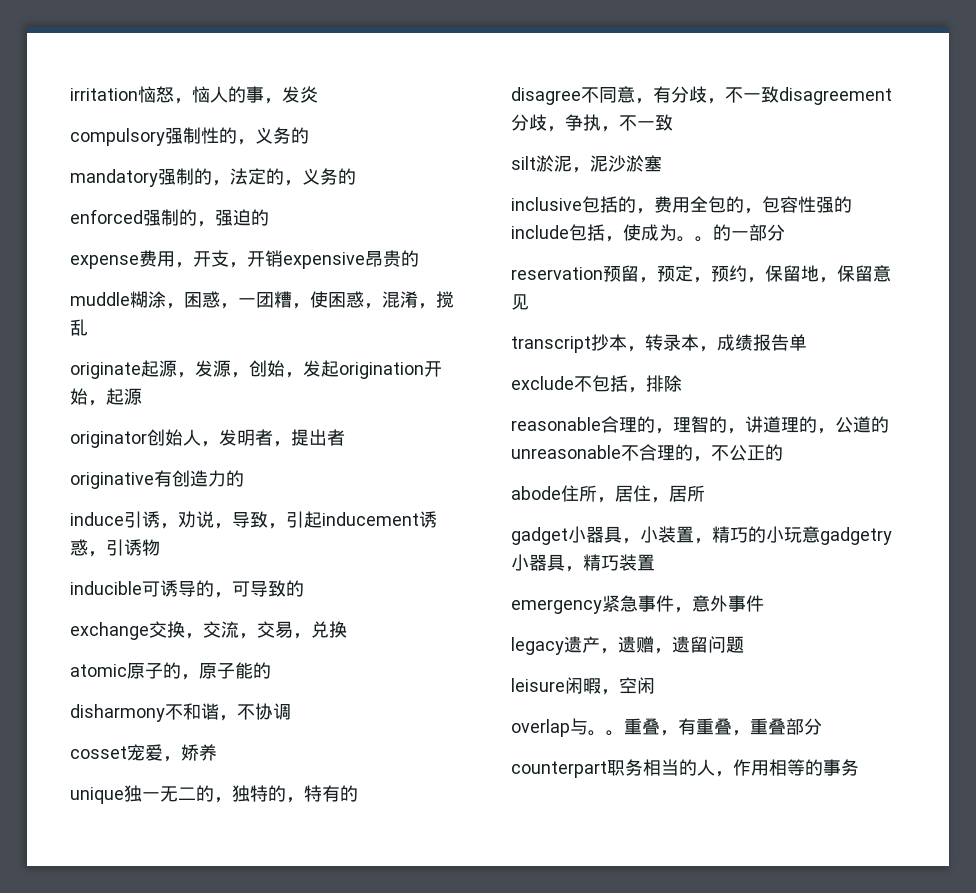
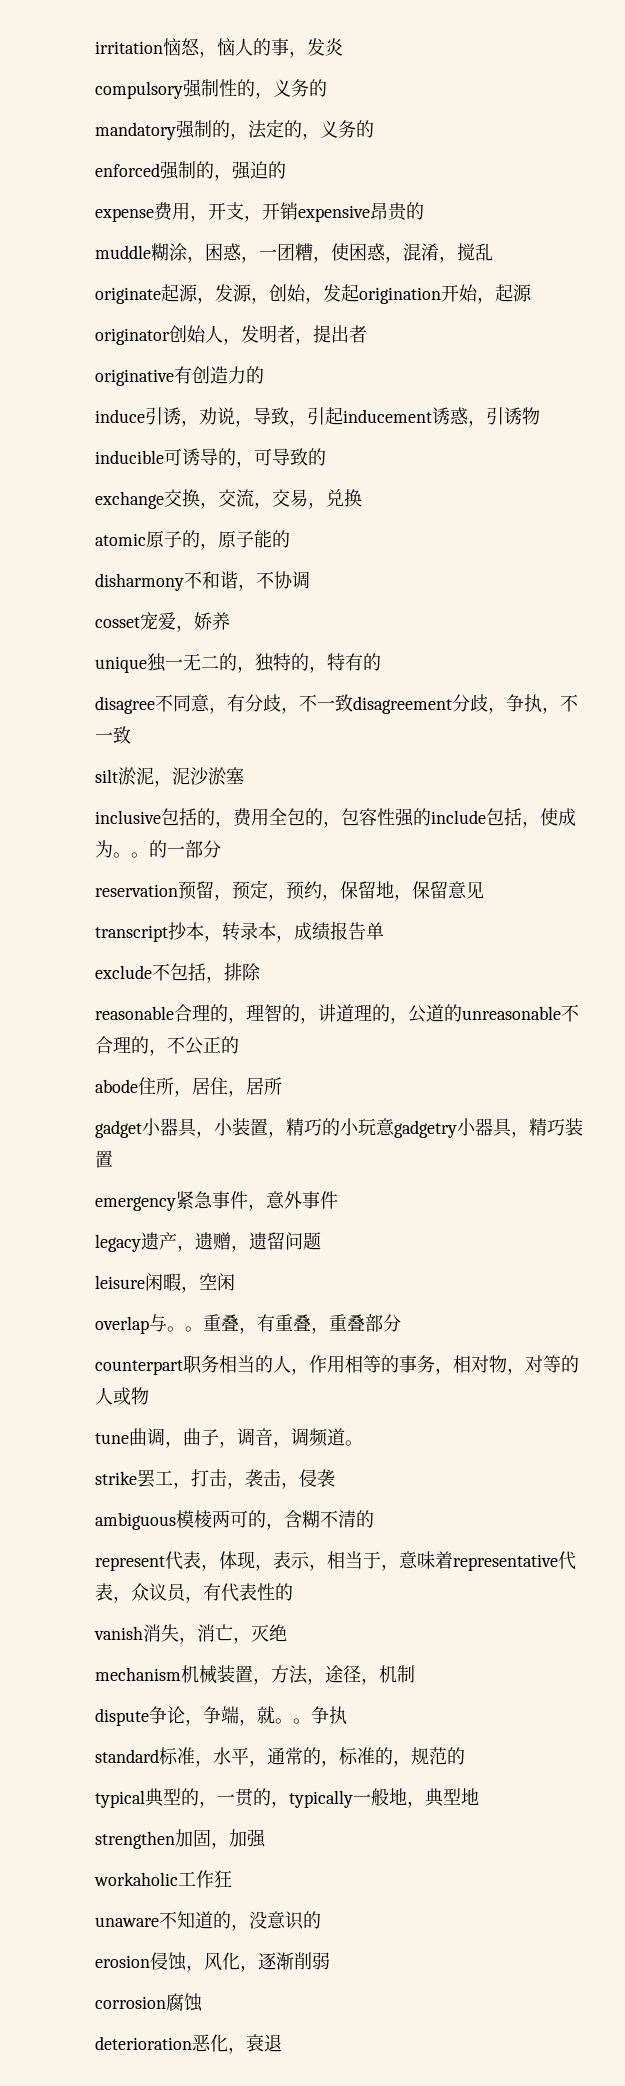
(859, 767) none -> [435,1355,579,1375] [95,1387,149,1405] [95,1428,363,1448] [95,1469,335,1489] [95,1510,374,1530] [95,1551,576,1571] [95,1583,293,1603] [94,1624,287,1644] [95,1665,415,1685] [95,1706,347,1726] [95,1747,465,1767] [95,1788,479,1808] [95,1829,266,1849] [94,1870,232,1888] [95,1911,321,1931] [95,1952,330,1972] [95,1993,203,2012] [95,2034,282,2054] ，相对物，对等的人或物 // tune曲调，曲子，调音，调频道。 // strike罢工，打击，袭击，侵袭 // ambiguous模棱两可的，含糊不清的 // represent代表，体现，表示，相当于，意味着representative代表，众议员，有代表性的 // vanish消失，消亡，灭绝 // mechanism机械装置，方法，途径，机制 // dispute争论，争端，就。。争执 // standard标准，水平，通常的，标准的，规范的 // typical典型的，一贯的，typically一般地，典型地 // strengthen加固，加强 // workaholic工作狂 // unaware不知道的，没意识的 // erosion侵蚀，风化，逐渐削弱 // corrosion腐蚀 // deterioration恶化，衰退

